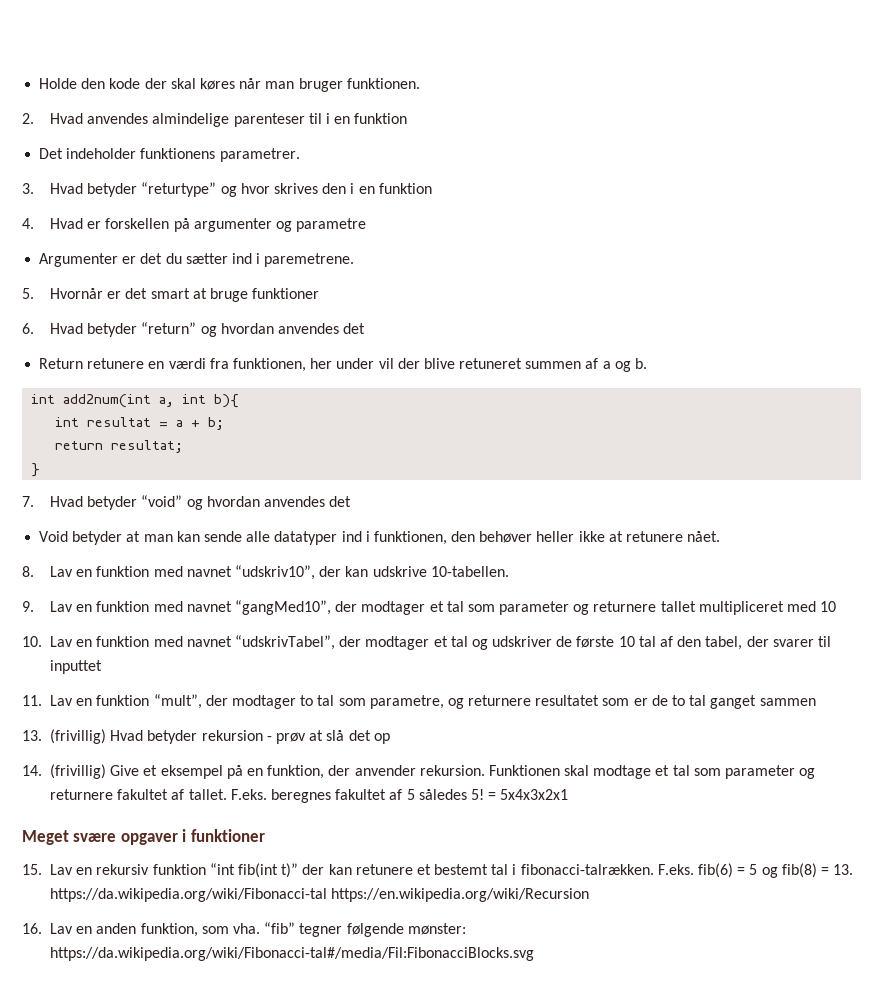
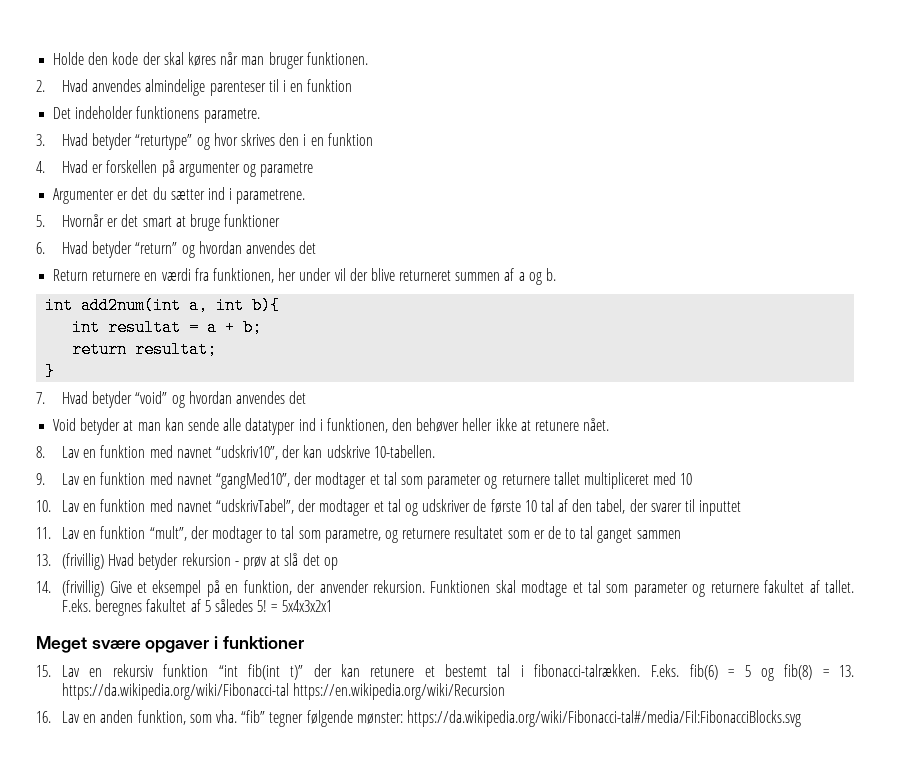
[219,148,300,162] parametrer. -> [203,108,260,123] parametre.
[264,253,355,267] paremetrene. -> [236,189,306,204] parametrene.
[87,358,145,369] retunere -> [92,270,141,281] returnere
[459,358,523,369] retuneret -> [399,270,452,281] returneret

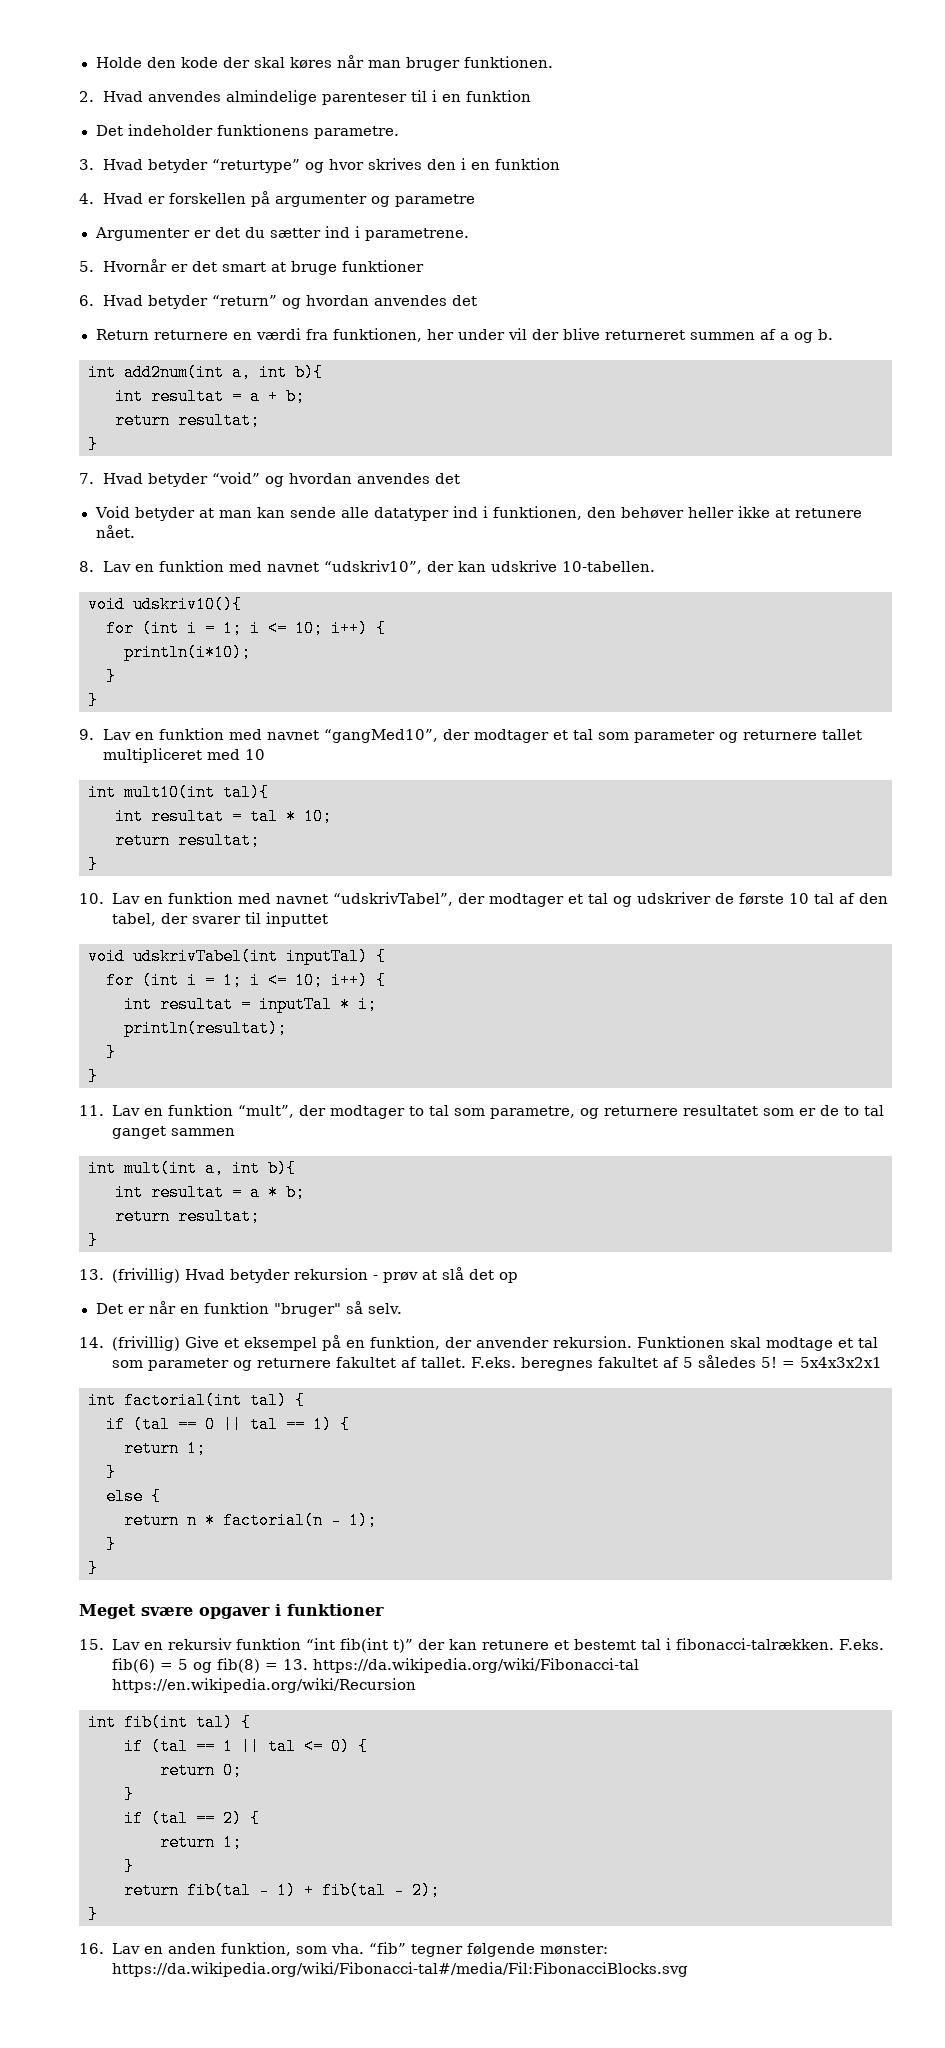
(435, 451) none -> [88,596,242,613] [106,620,386,637] [124,644,251,661] [106,668,116,685] [88,692,98,709] // void udskriv10(){ // for (int i = 1; i <= 10; i++) { // println(i*10); // } // }
(693, 479) none -> [88,784,269,801] [115,808,332,825] [115,832,260,849] [88,856,98,873] // int mult10(int tal){ // int resultat = tal * 10; // return resultat; // }
(742, 508) none -> [88,948,386,965] [106,972,386,989] [124,996,377,1013] [124,1020,287,1037] [106,1044,116,1061] [88,1068,98,1085] // void udskrivTabel(int inputTal) { // for (int i = 1; i <= 10; i++) { // int resultat = inputTal * i; // println(resultat); // } // }
(681, 534) none -> [88,1160,296,1177] [115,1184,305,1201] [115,1208,260,1225] [88,1232,98,1249] // int mult(int a, int b){ // int resultat = a * b; // return resultat; // }
(338, 563) none -> [95,1301,403,1317] // Det er når en funktion "bruger" så selv.
(332, 606) none -> [88,1392,305,1409] [106,1416,350,1433] [124,1440,206,1457] [106,1464,116,1481] [106,1488,161,1505] [124,1512,377,1529] [106,1536,116,1553] [88,1560,98,1577] // int factorial(int tal) { // if (tal == 0 || tal == 1) { // return 1; // } // else { // return n * factorial(n - 1); // } // }
(506, 691) none -> [88,1714,251,1731] [124,1738,368,1755] [160,1762,242,1779] [124,1786,134,1803] [124,1810,260,1827] [160,1834,242,1851] [124,1858,134,1875] [124,1882,440,1899] [88,1906,98,1923] // int fib(int tal) { // if (tal == 1 || tal <= 0) { // return 0; // } // if (tal == 2) { // return 1; // } // return fib(tal - 1) + fib(tal - 2); // }

